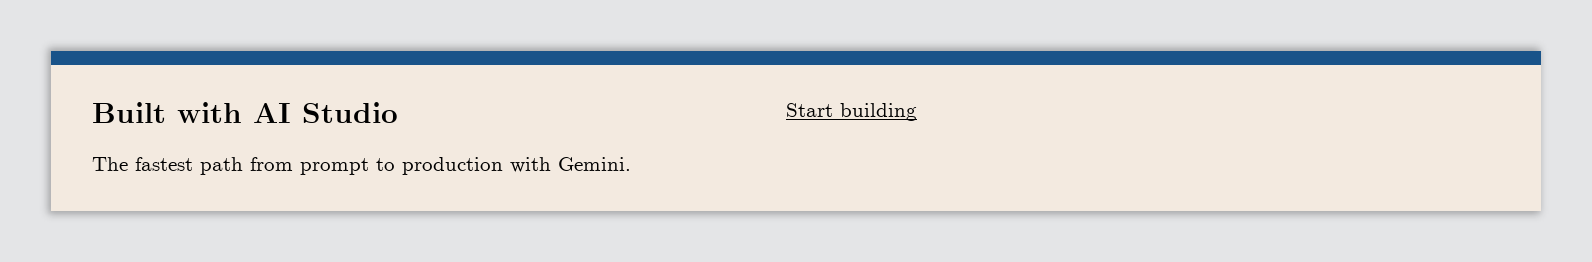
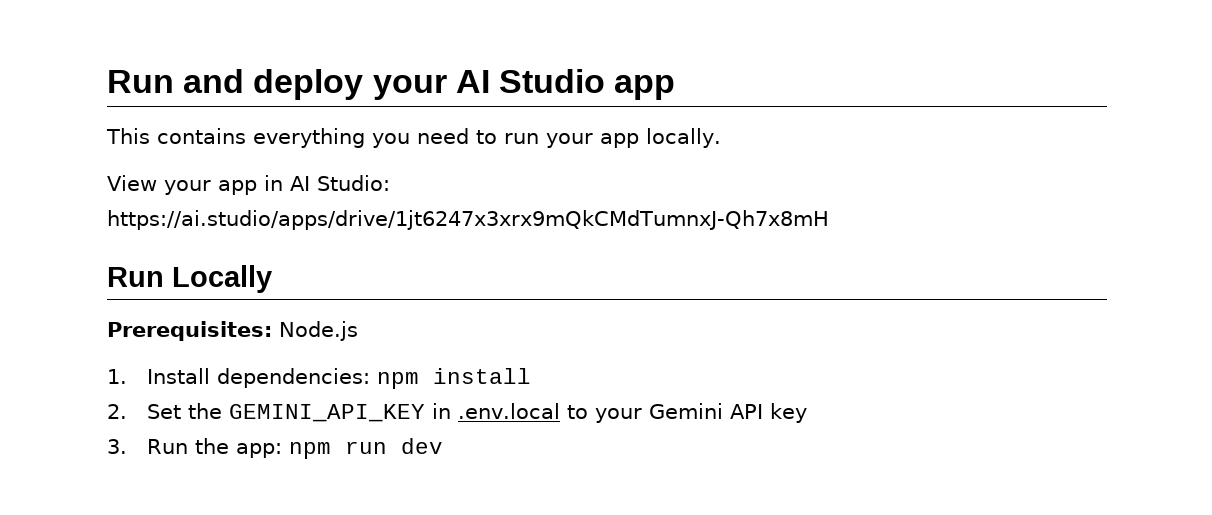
[92,102,398,123] [92,157,631,175] [786,103,917,121] Built with AI Studio // The fastest path from prompt to production with Gemini. // Start building -> [107,69,676,100] [106,128,721,148] [107,175,390,195] [107,210,829,230] [107,265,272,293] [107,321,358,341] [107,368,532,389] [107,403,808,423] [107,438,444,459] Run and deploy your AI Studio app // This contains everything you need to run your app locally. // View your app in AI Studio: https://ai.studio/apps/drive/1jt6247x3xrx9mQkCMdTumnxJ-Qh7x8mH // Run Locally // Prerequisites: Node.js // 1. Install dependencies: npm install // 2. Set the GEMINI_API_KEY in .env.local to your Gemini API key // 3. Run the app: npm run dev

